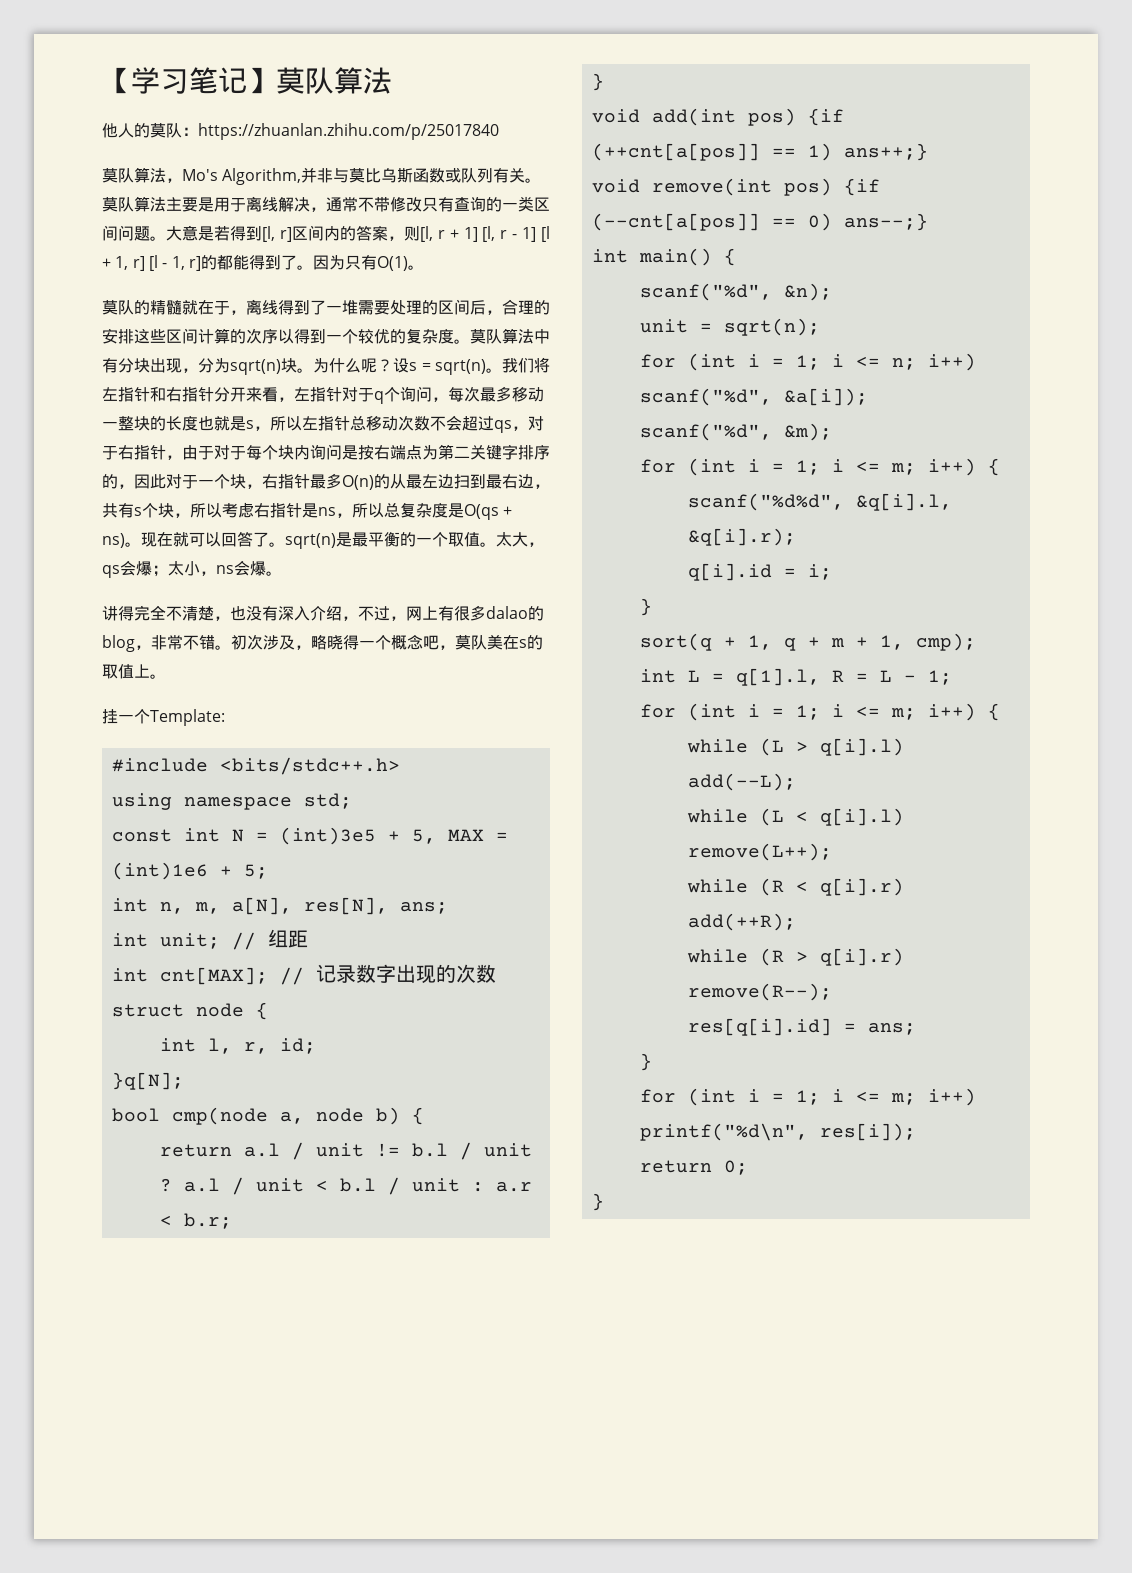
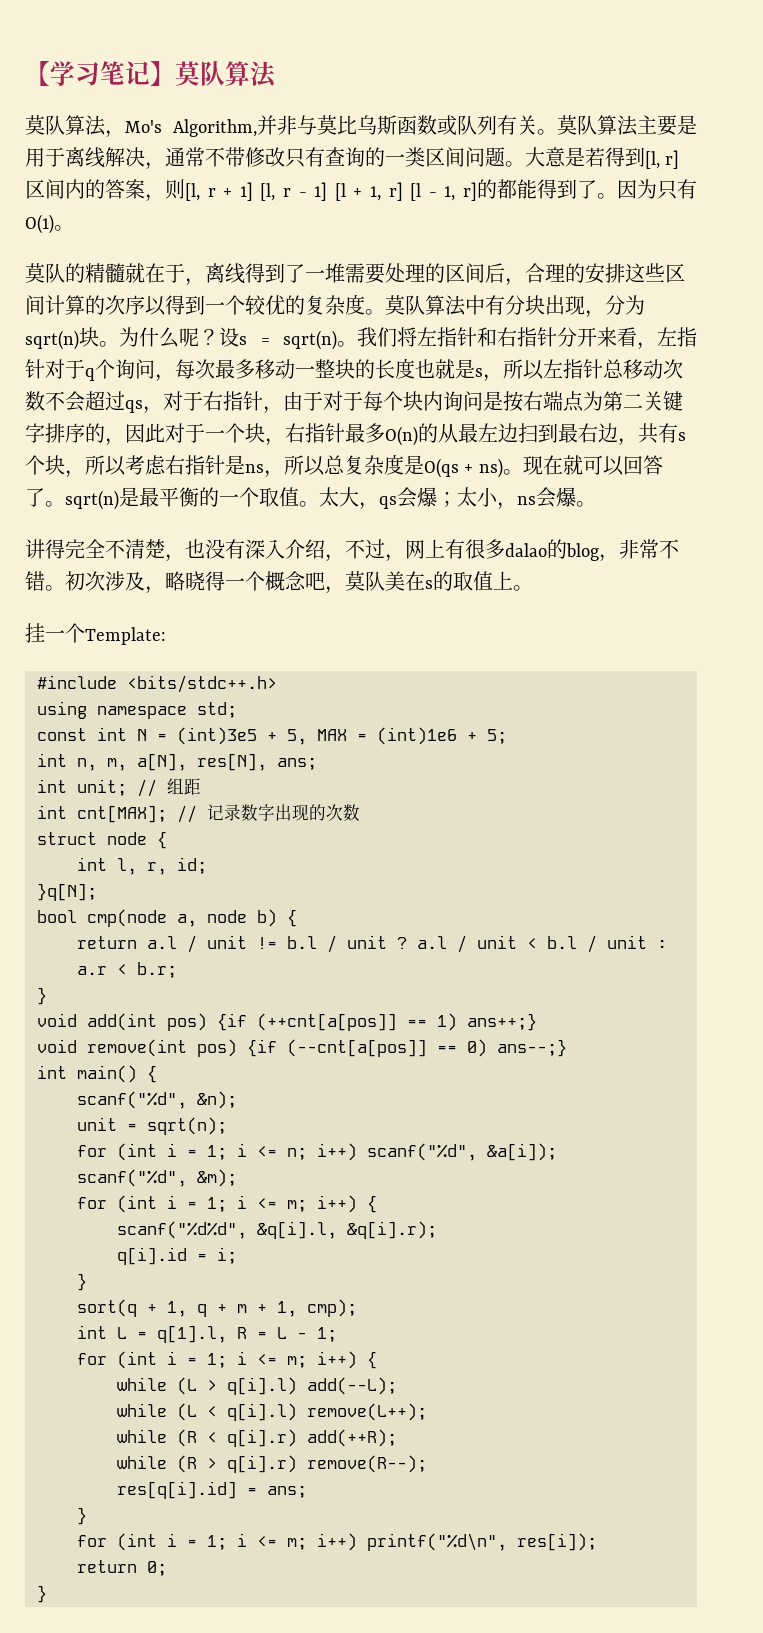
[102,123,499,140] // 他人的莫队：https://zhuanlan.zhihu.com/p/25017840 -> (277, 74) none

